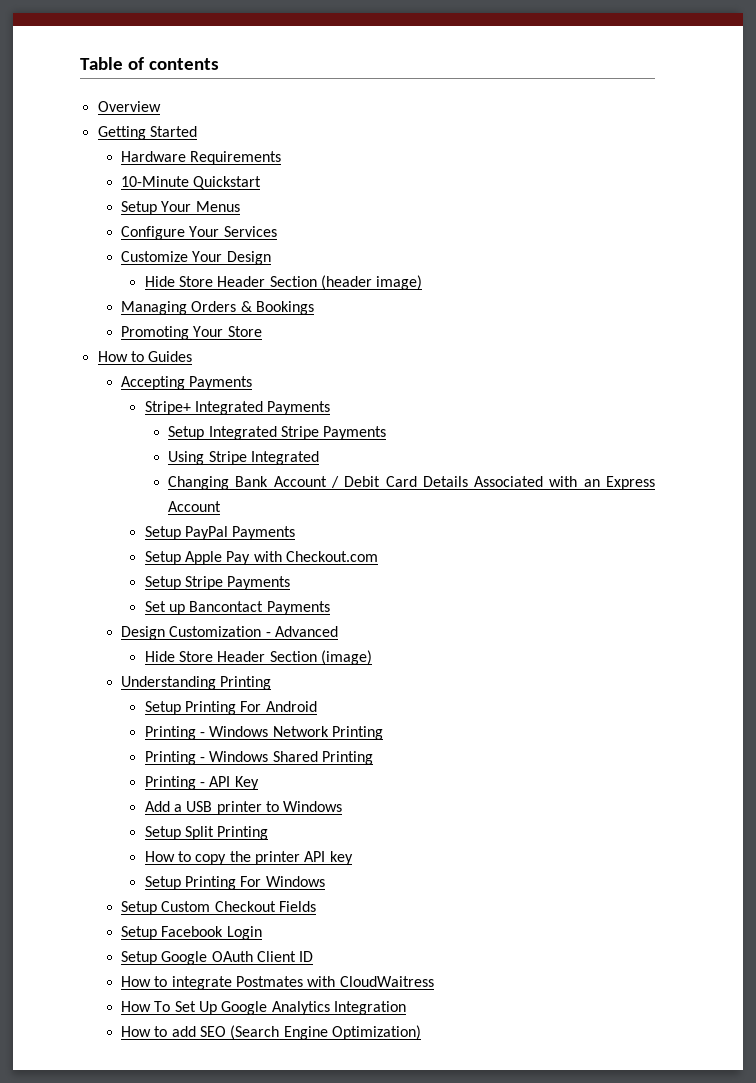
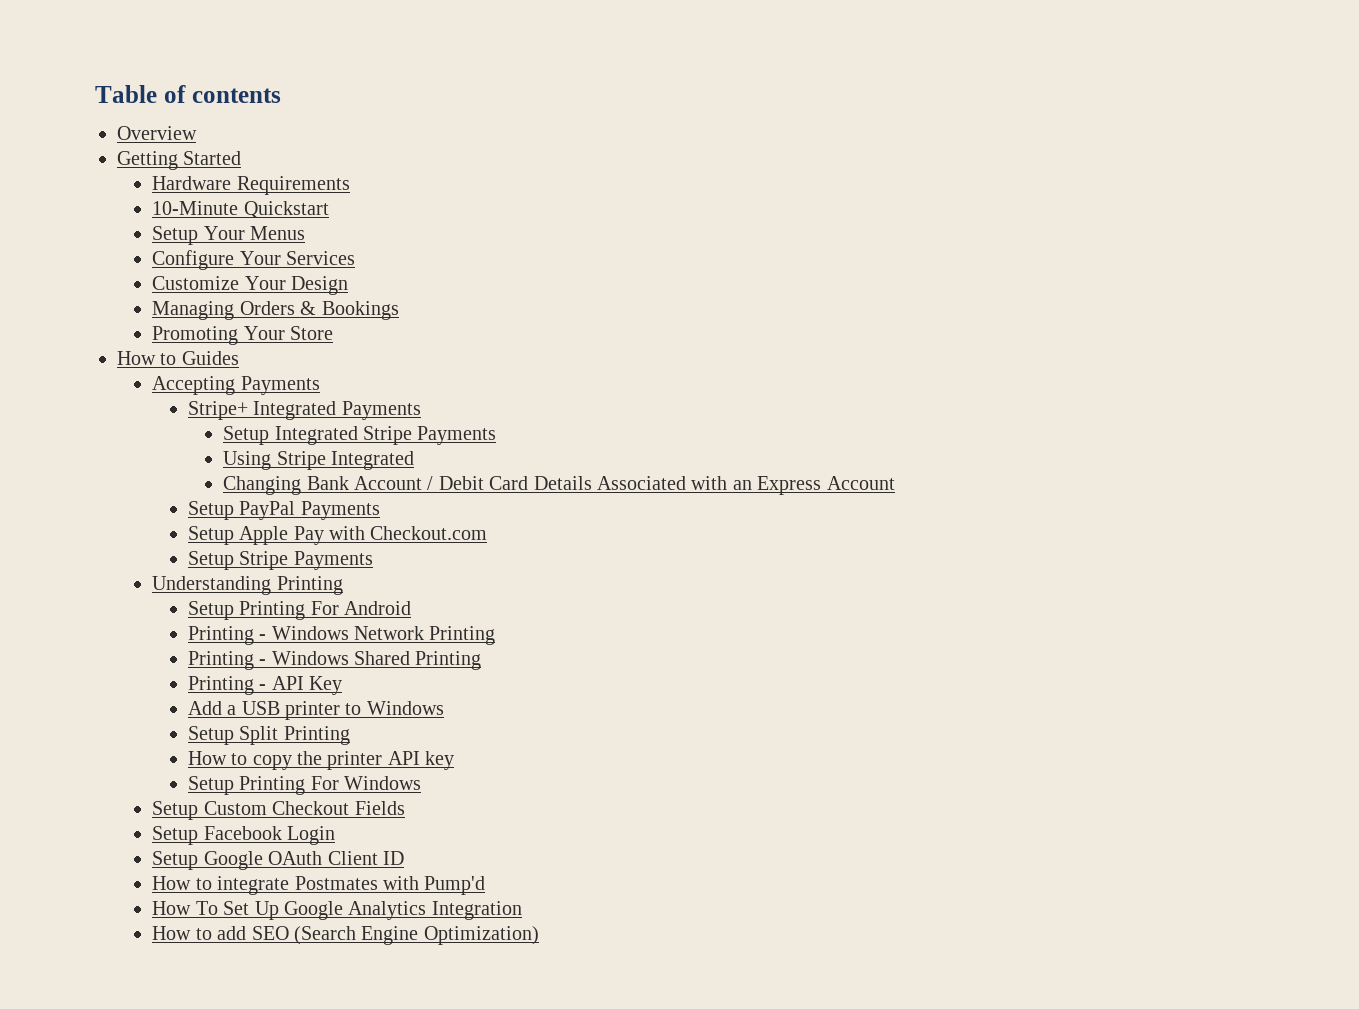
[144,275,423,290] // Hide Store Header Section (header image) -> (349, 285) none
[144,601,330,615] [121,626,339,640] [144,650,372,665] // Set up Bancontact Payments // Design Customization - Advanced // Hide Store Header Section (image) -> (373, 560) none
[339,976,434,987] CloudWaitress -> [424,876,486,895] Pump'd

